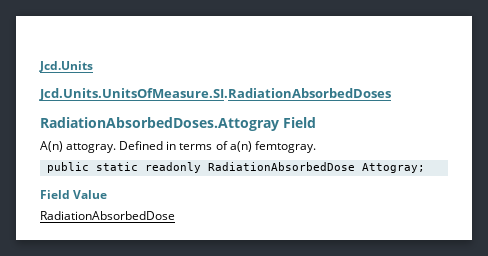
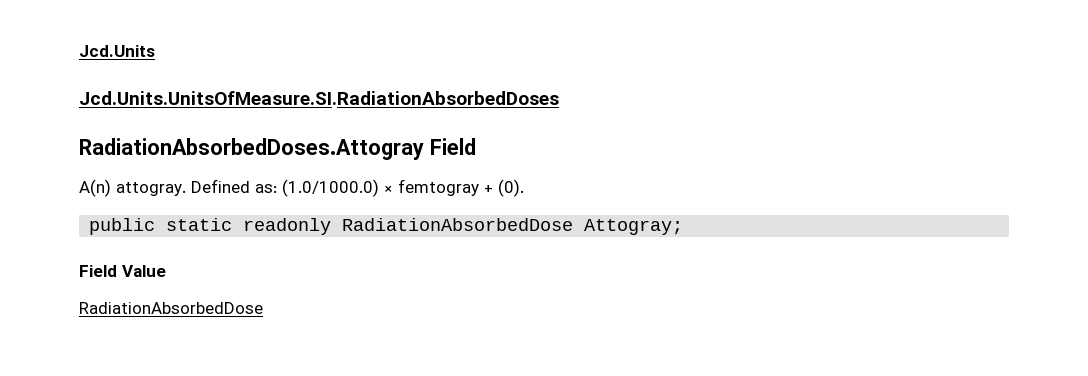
[166,141,316,153] in terms of a(n) femtogray. -> [255,179,524,197] as: (1.0/1000.0) × femtogray + (0).

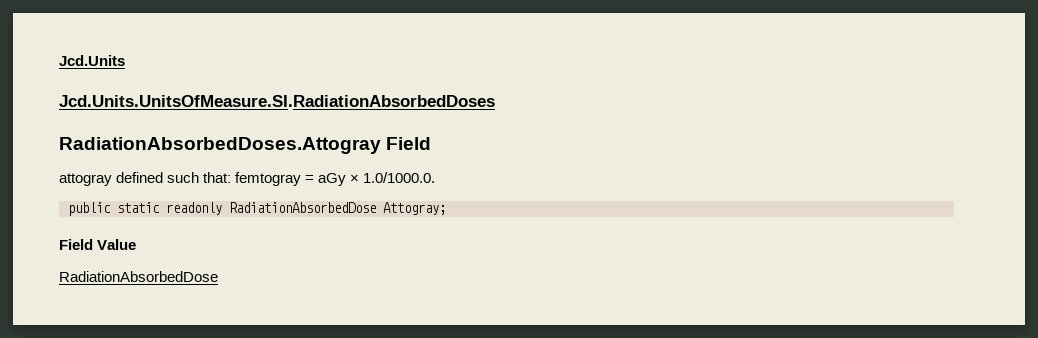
[79,179,524,197] A(n) attogray. Defined as: (1.0/1000.0) × femtogray + (0). -> [59,172,436,186] attogray defined such that: femtogray = aGy × 1.0/1000.0.

